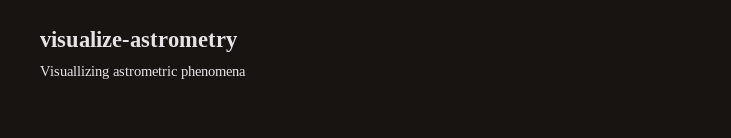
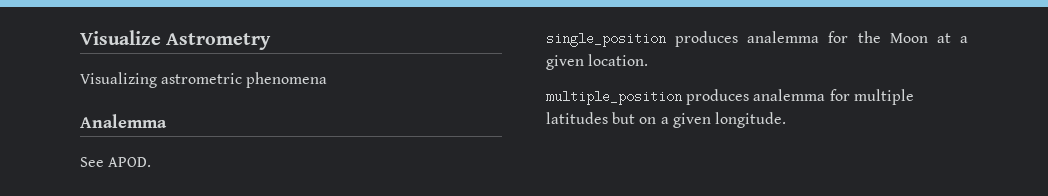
[40,31,238,52] [40,66,109,79] visualize-astrometry // Visuallizing -> [80,30,272,50] [80,72,157,88] Visualize Astrometry // Visualizing
(246, 72) none -> [80,114,167,128] [80,157,152,167] [546,31,969,47] [546,54,649,70] [546,89,914,105] [546,112,786,128] // Analemma // See APOD. // single_position produces analemma for the Moon at a given location. // multiple_position produces analemma for multiple latitudes but on a given longitude.

